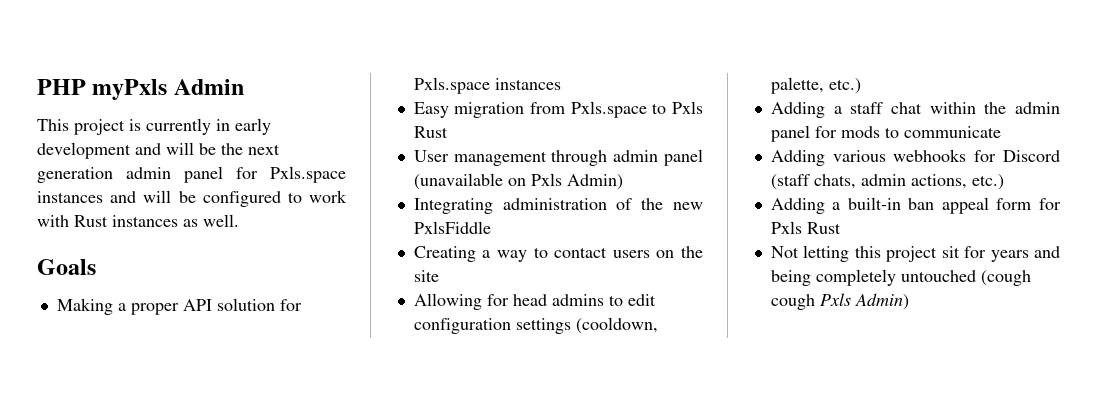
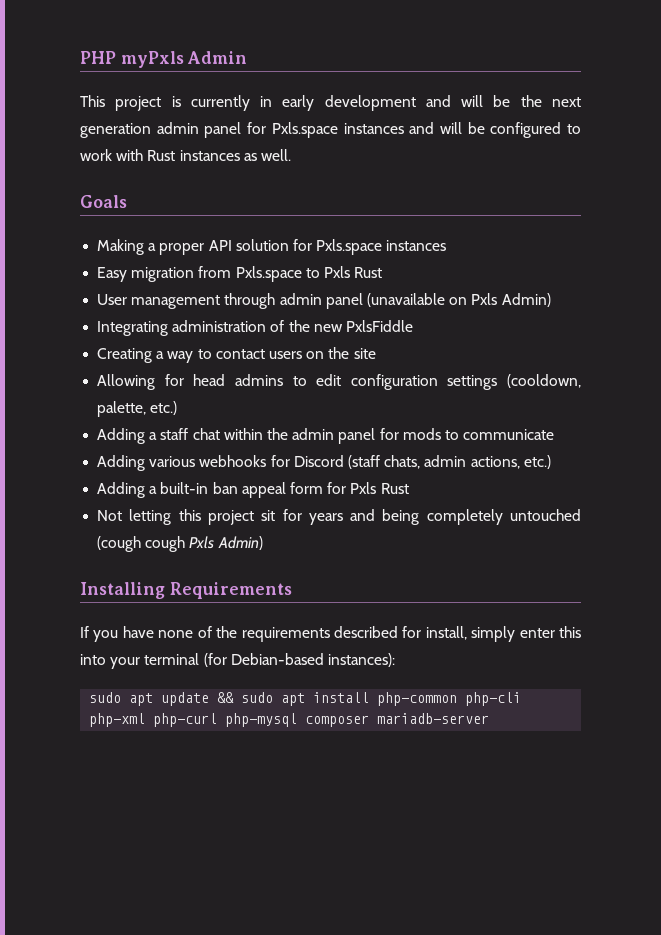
(909, 301) none -> [80,582,292,599] [80,626,581,642] [80,653,395,669] [89,692,522,706] [89,713,490,727] // Installing Requirements // If you have none of the requirements described for install, simply enter this into your terminal (for Debian-based instances): // sudo apt update && sudo apt install php-common php-cli php-xml php-curl php-mysql composer mariadb-server

